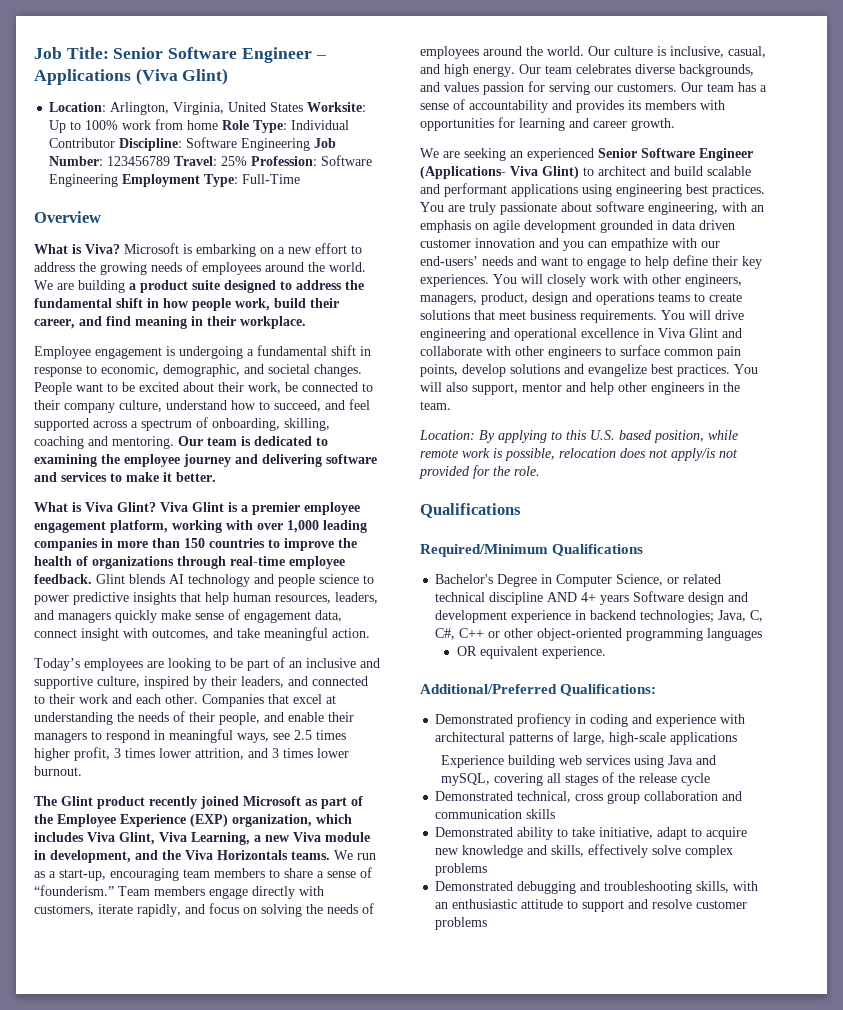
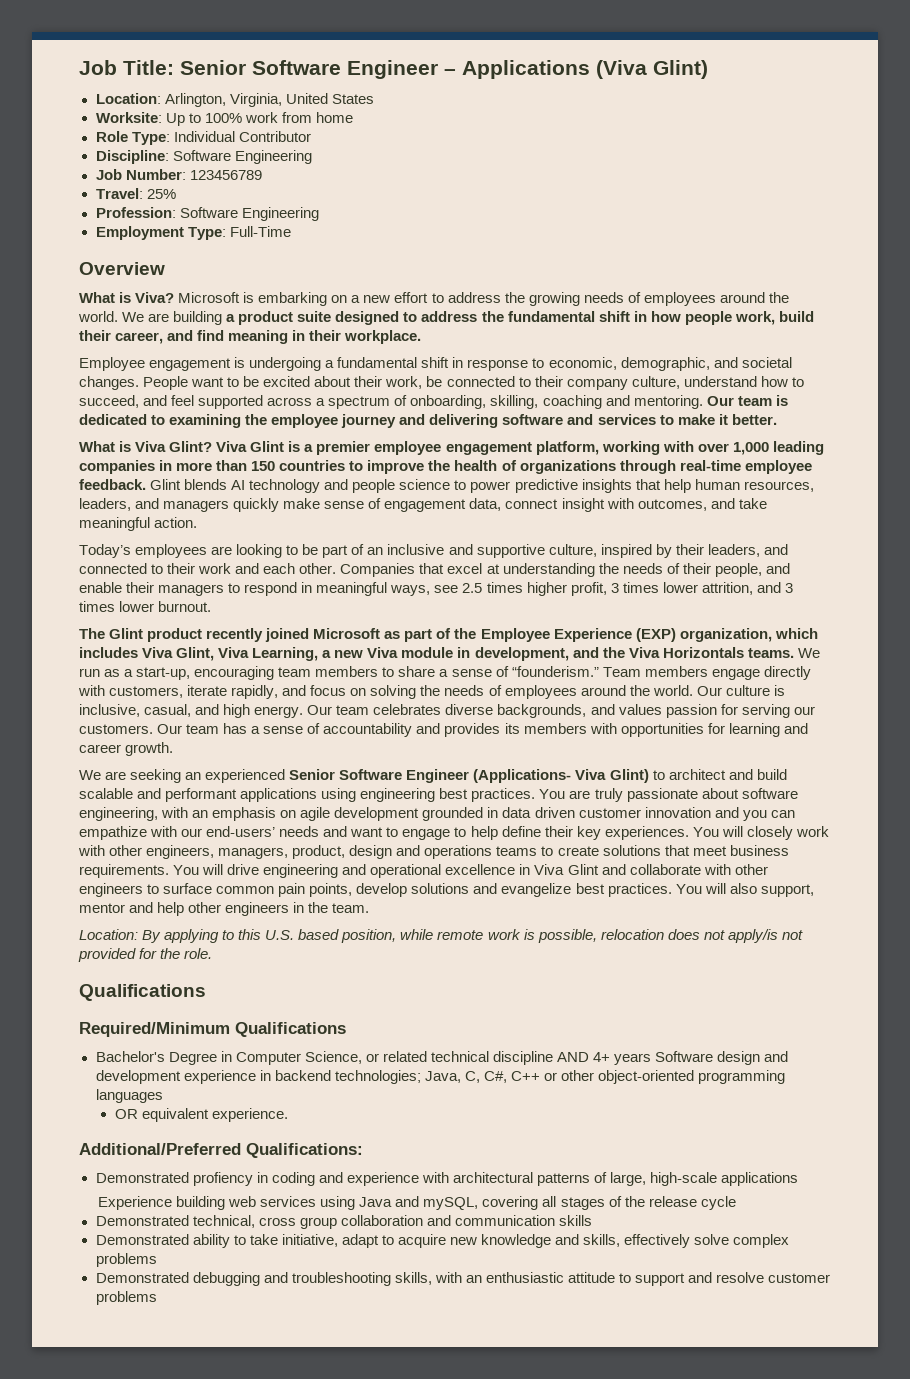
(304, 107) none -> (374, 99) //
(219, 125) none -> (353, 117) //
(116, 143) none -> (311, 136) //
(311, 144) none -> (312, 157) //
(171, 161) none -> (262, 175) //
(248, 161) none -> (176, 194) //
(119, 180) none -> (319, 214) //

